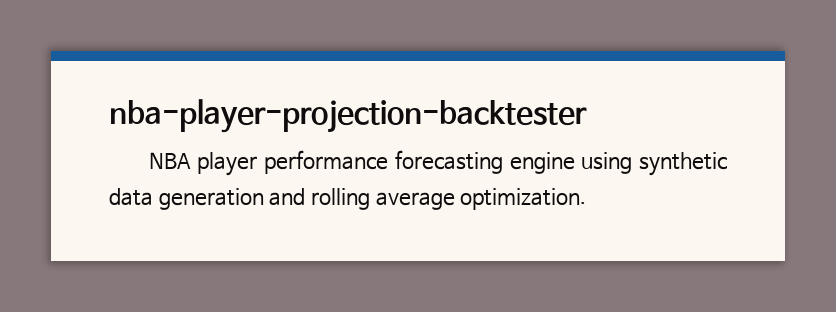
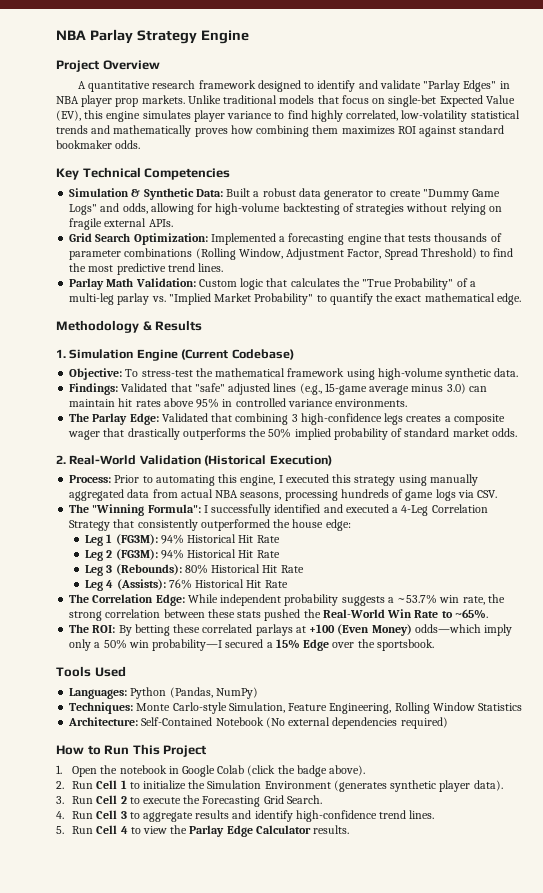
[109,99,587,133] [148,150,727,176] [109,188,587,210] nba-player-projection-backtester // NBA player performance forecasting engine using synthetic data generation and rolling average optimization. -> [56,29,249,44] [56,60,160,72] [77,80,510,92] [56,95,515,107] [56,110,520,122] [56,125,505,137] [56,140,141,149] [56,167,231,180] [69,188,501,200] [69,203,502,215] [69,218,173,230] [69,233,502,245] [69,248,514,260] [69,263,224,275] [69,278,476,290] [69,293,521,305] [56,320,203,333] [56,349,294,361] [69,368,519,380] [69,383,487,395] [69,398,408,408] [69,413,505,425] [68,428,517,440] [56,455,332,466] [69,474,478,486] [69,489,498,501] [69,504,488,516] [69,519,351,531] [85,534,280,546] [85,549,280,561] [85,564,304,576] [85,579,288,591] [69,594,505,606] [69,609,488,621] [69,624,513,636] [69,639,434,651] [56,666,126,677] [69,687,258,699] [69,702,523,714] [68,717,448,729] [56,744,208,757] [56,765,366,777] [56,780,503,792] [56,795,322,807] [56,810,435,822] [56,825,350,837] NBA Parlay Strategy Engine // Project Overview // A quantitative research framework designed to identify and validate "Parlay Edges" in NBA player prop markets. Unlike traditional models that focus on single-bet Expected Value (EV), this engine simulates player variance to find highly correlated, low-volatility statistical trends and mathematically proves how combining them maximizes ROI against standard bookmaker odds. // Key Technical Competencies // Simulation & Synthetic Data: Built a robust data generator to create "Dummy Game Logs" and odds, allowing for high-volume backtesting of strategies without relying on fragile external APIs. // Grid Search Optimization: Implemented a forecasting engine that tests thousands of parameter combinations (Rolling Window, Adjustment Factor, Spread Threshold) to find the most predictive trend lines. // Parlay Math Validation: Custom logic that calculates the "True Probability" of a multi-leg parlay vs. "Implied Market Probability" to quantify the exact mathematical edge. // Methodology & Results // 1. Simulation Engine (Current Codebase) // Objective: To stress-test the mathematical framework using high-volume synthetic data. // Findings: Validated that "safe" adjusted lines (e.g., 15-game average minus 3.0) can maintain hit rates above 95% in controlled variance environments. // The Parlay Edge: Validated that combining 3 high-confidence legs creates a composite wager that drastically outperforms the 50% implied probability of standard market odds. // 2. Real-World Validation (Historical Execution) // Process: Prior to automating this engine, I executed this strategy using manually aggregated data from actual NBA seasons, processing hundreds of game logs via CSV. // The "Winning Formula": I successfully identified and executed a 4-Leg Correlation Strategy that consistently outperformed the house edge: // Leg 1 (FG3M): 94% Historical Hit Rate // Leg 2 (FG3M): 94% Historical Hit Rate // Leg 3 (Rebounds): 80% Historical Hit Rate // Leg 4 (Assists): 76% Historical Hit Rate // The Correlation Edge: While independent probability suggests a ~53.7% win rate, the strong correlation between these stats pushed the Real-World Win Rate to ~65%. // The ROI: By betting these correlated parlays at +100 (Even Money) odds—which imply only a 50% win probability—I secured a 15% Edge over the sportsbook. // Tools Used // Languages: Python (Pandas, NumPy) // Techniques: Monte Carlo-style Simulation, Feature Engineering, Rolling Window Statistics // Architecture: Self-Contained Notebook (No external dependencies required) // How to Run This Project // 1. Open the notebook in Google Colab (click the badge above). // 2. Run Cell 1 to initialize the Simulation Environment (generates synthetic player data). // 3. Run Cell 2 to execute the Forecasting Grid Search. // 4. Run Cell 3 to aggregate results and identify high-confidence trend lines. // 5. Run Cell 4 to view the Parlay Edge Calculator results.

